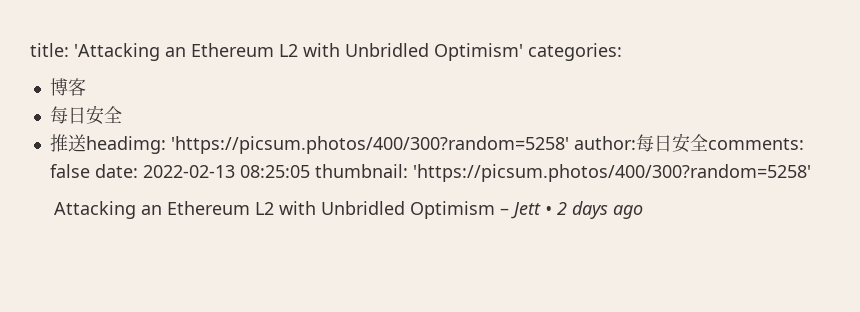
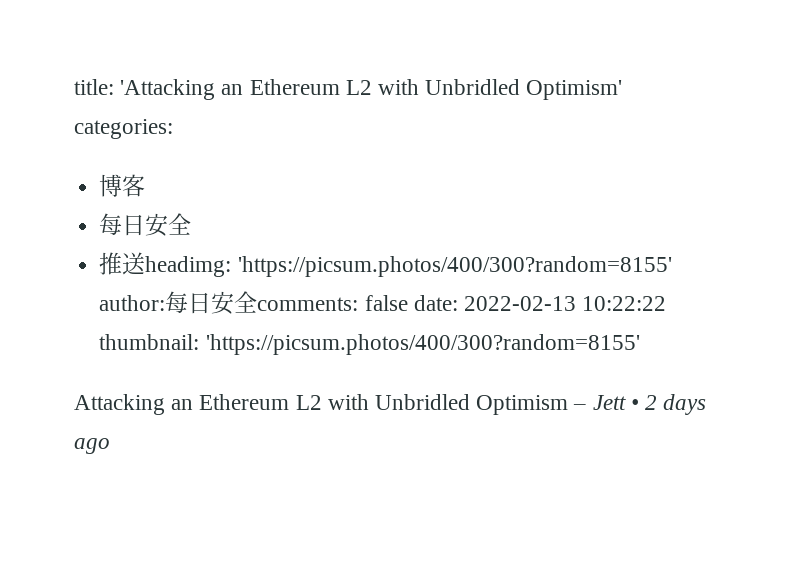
[170,136,569,154] 'https://picsum.photos/400/300?random=5258' -> [237,256,672,277] 'https://picsum.photos/400/300?random=8155'
[239,164,811,182] 08:25:05 thumbnail: 'https://picsum.photos/400/300?random=5258' -> [582,296,667,311] [99,334,640,355] 10:22:22 thumbnail: 'https://picsum.photos/400/300?random=8155'

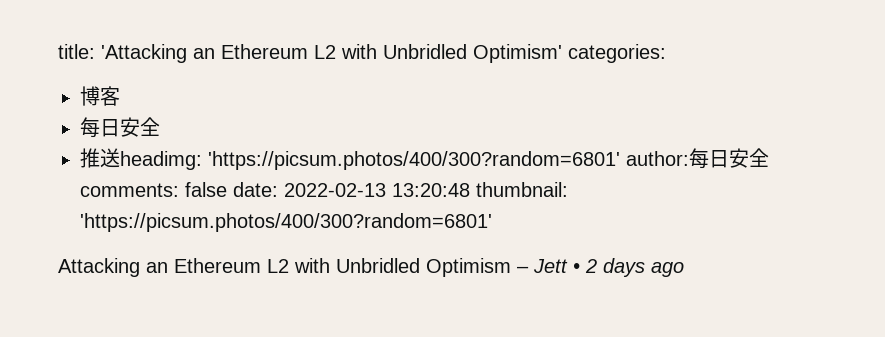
[237,256,672,277] 'https://picsum.photos/400/300?random=8155' -> [208,151,620,170] 'https://picsum.photos/400/300?random=6801'
[582,296,667,311] [99,334,640,355] 10:22:22 thumbnail: 'https://picsum.photos/400/300?random=8155' -> [392,182,568,197] [80,213,492,232] 13:20:48 thumbnail: 'https://picsum.photos/400/300?random=6801'

